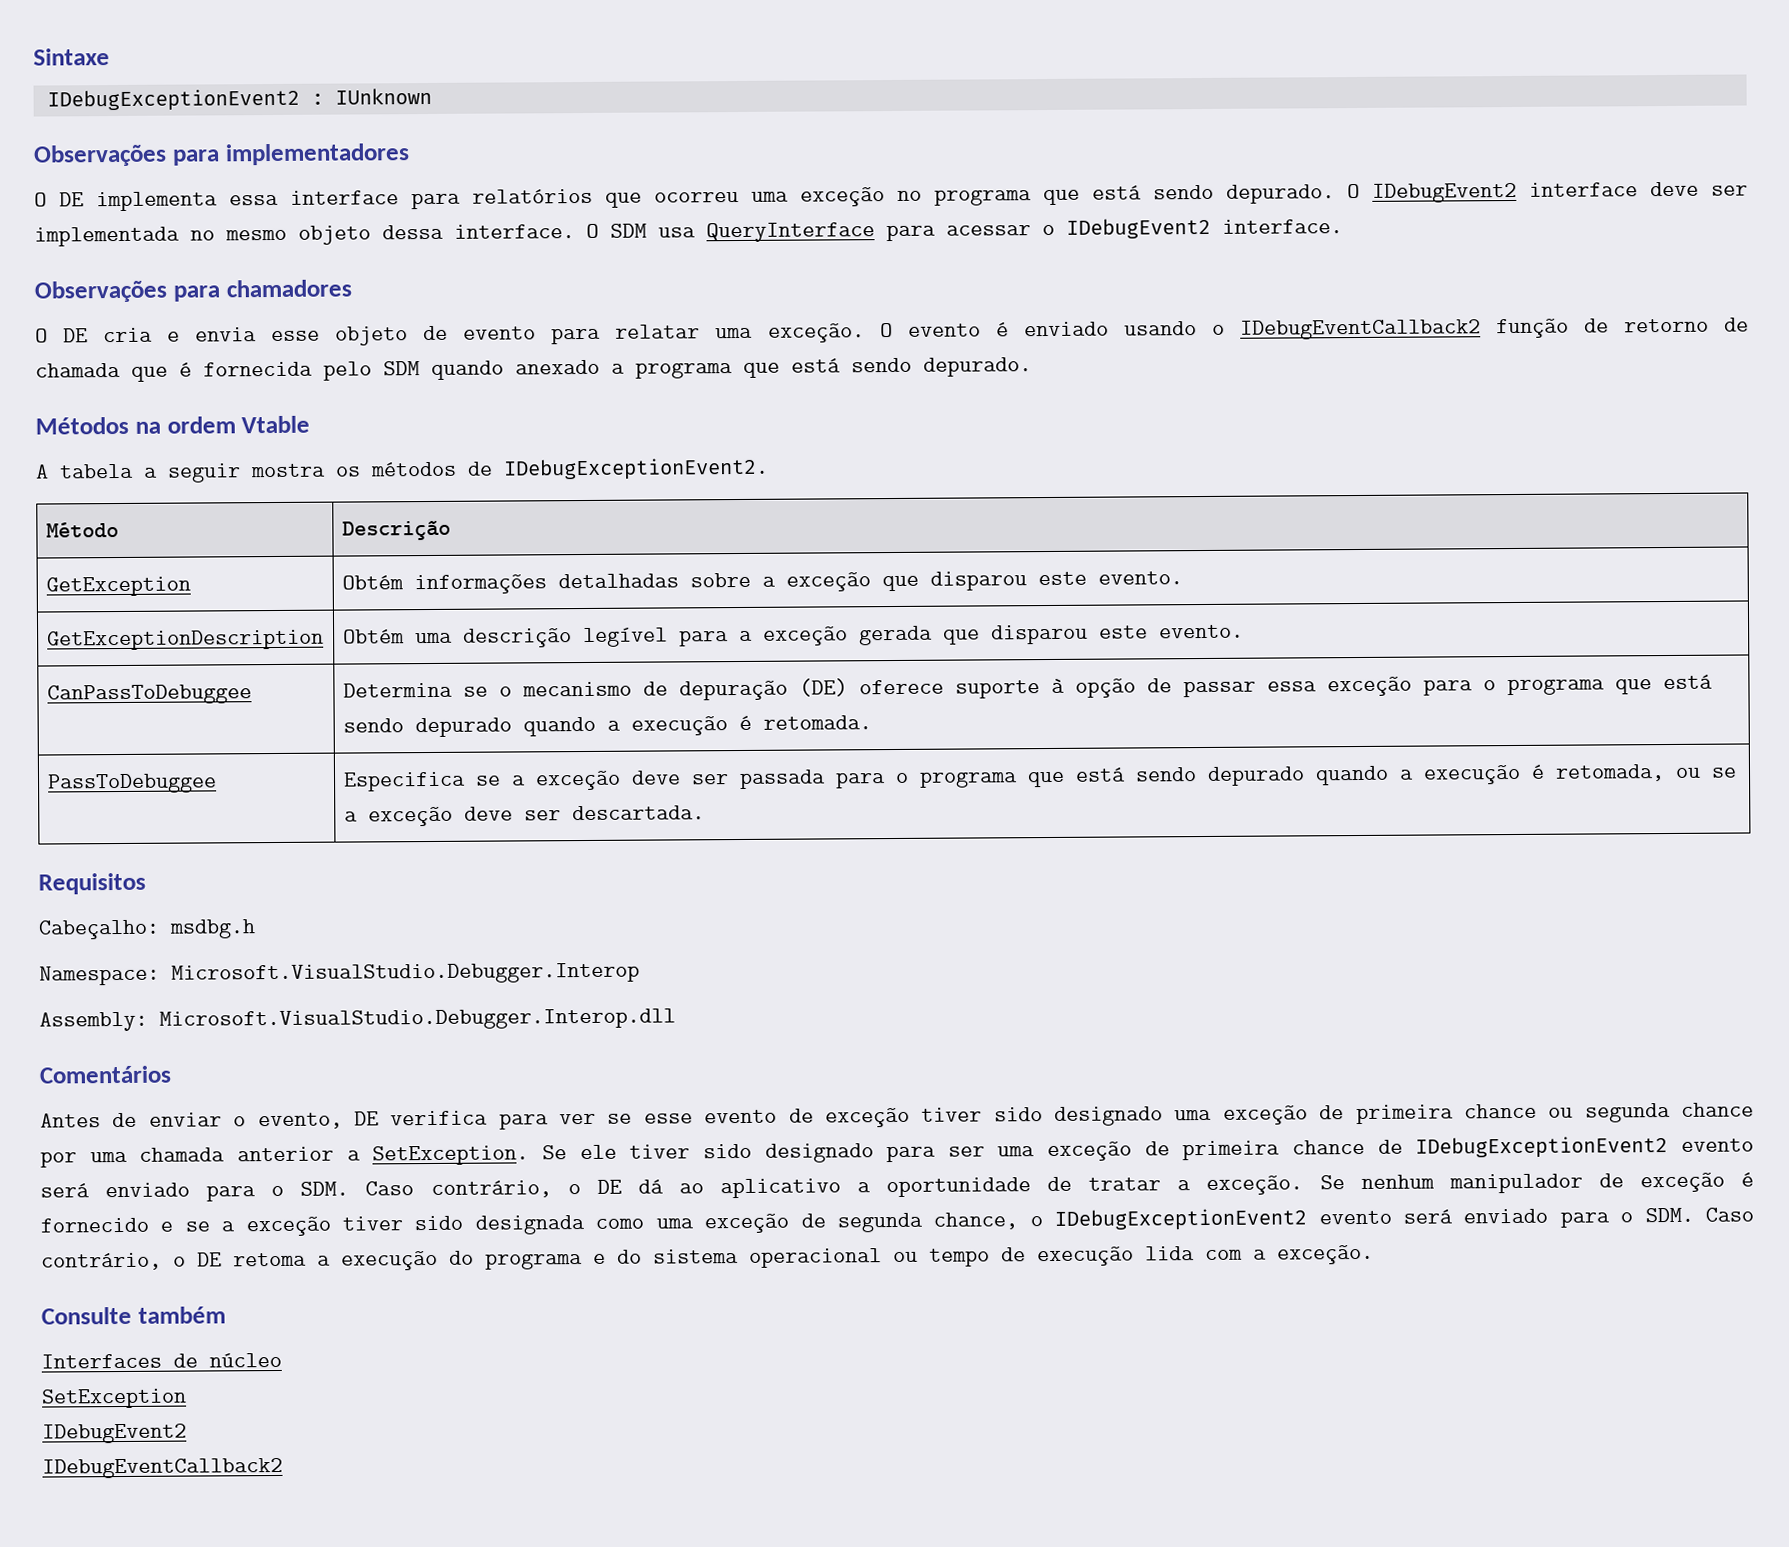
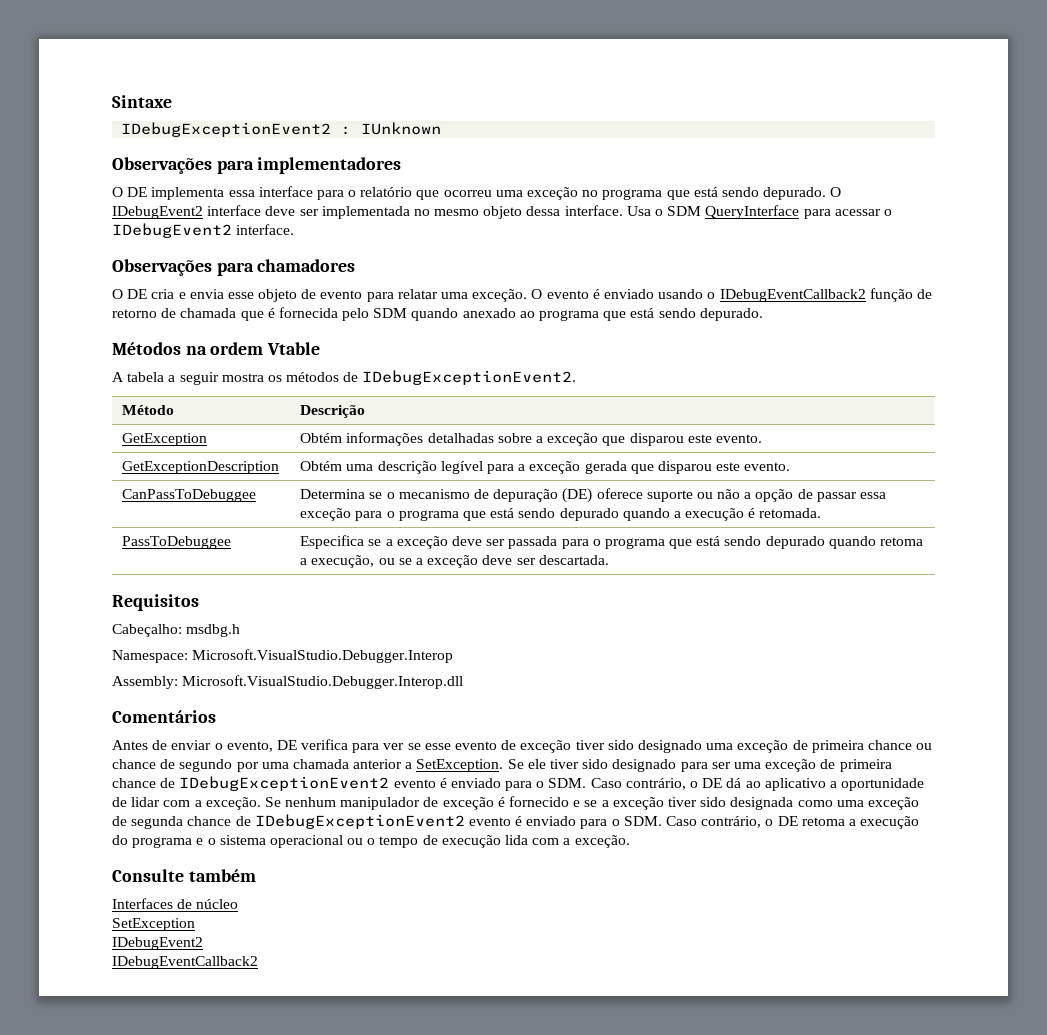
[472,188,593,204] relatórios -> [348,187,413,197] o relatório
[586,223,696,238] O SDM usa -> [626,206,702,216] Usa o SDM
[611,363,625,374] a -> [519,311,535,318] ao
[1050,678,1065,693] à -> [696,489,752,499] ou não a
[1398,764,1665,785] a execução é retomada, -> [879,537,923,546] [300,555,375,568] retoma a execução,
[1584,1102,1754,1123] segunda chance -> [112,759,233,772] chance de segundo
[40,1183,90,1198] será -> [439,778,447,788] é
[1088,1177,1162,1191] tratar -> [131,797,191,807] lidar com
[933,1208,1453,1231] chance, o IDebugExceptionEvent2 evento será -> [187,814,523,829] chance de IDebugExceptionEvent2 evento é
[617,1249,642,1264] do -> [207,838,216,845] o
(918, 1257) none -> [367,838,376,845] o

